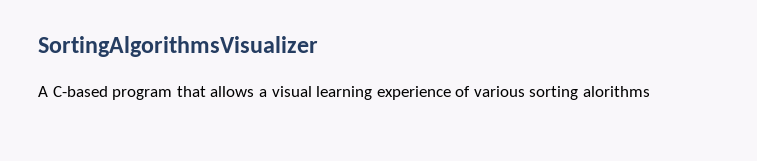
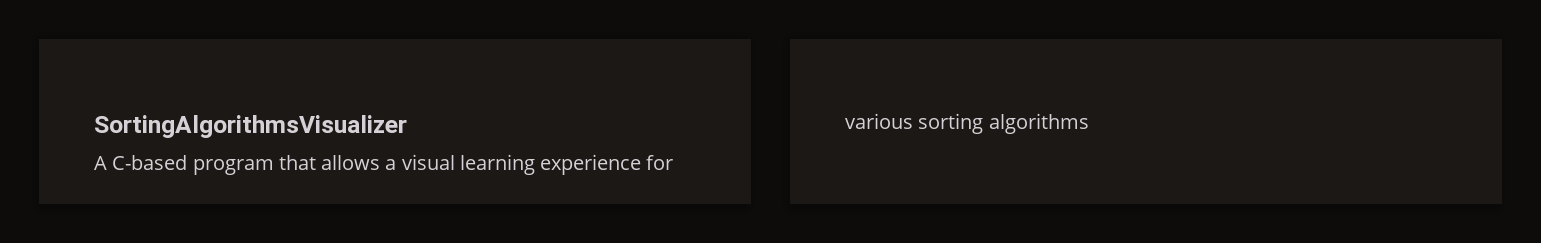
[455,86,471,97] of -> [646,155,674,170] for
[583,86,651,97] alorithms -> [988,113,1089,134] algorithms

